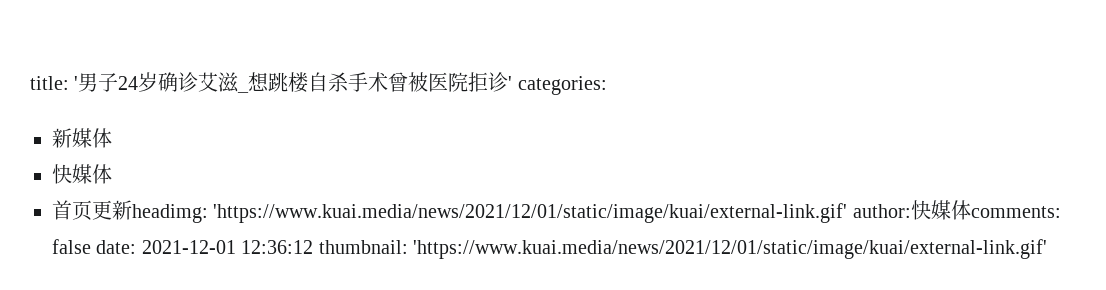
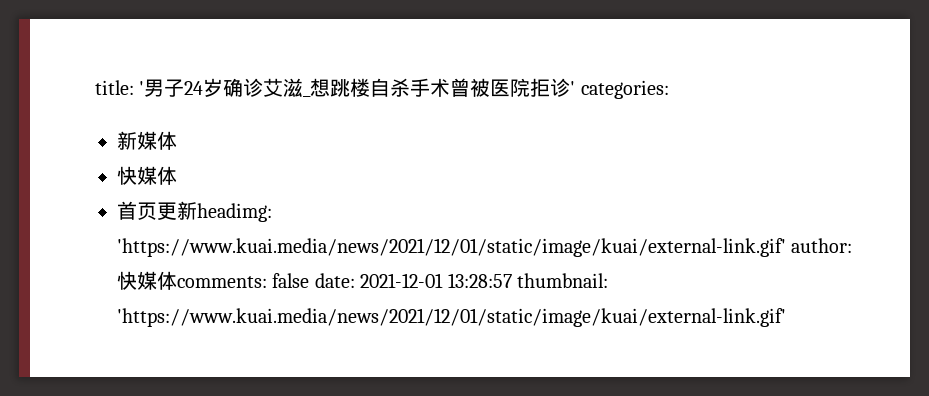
[241,240,314,254] 12:36:12 -> [447,273,512,288] 13:28:57

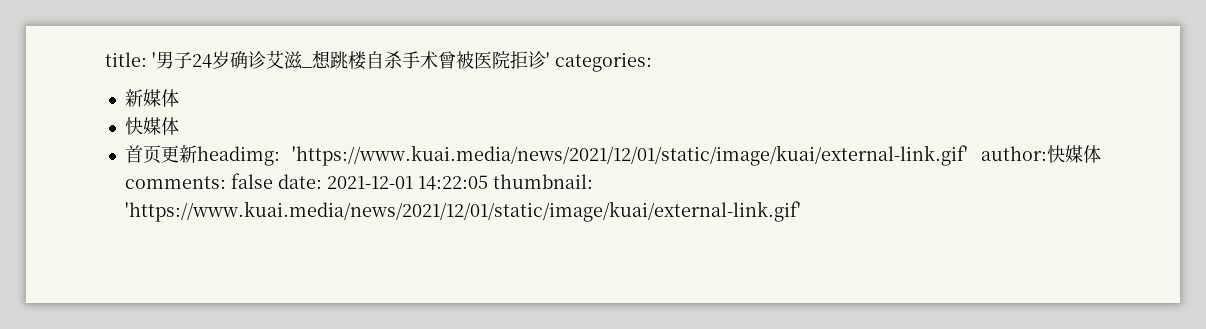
[447,273,512,288] 13:28:57 -> [417,175,488,190] 14:22:05

